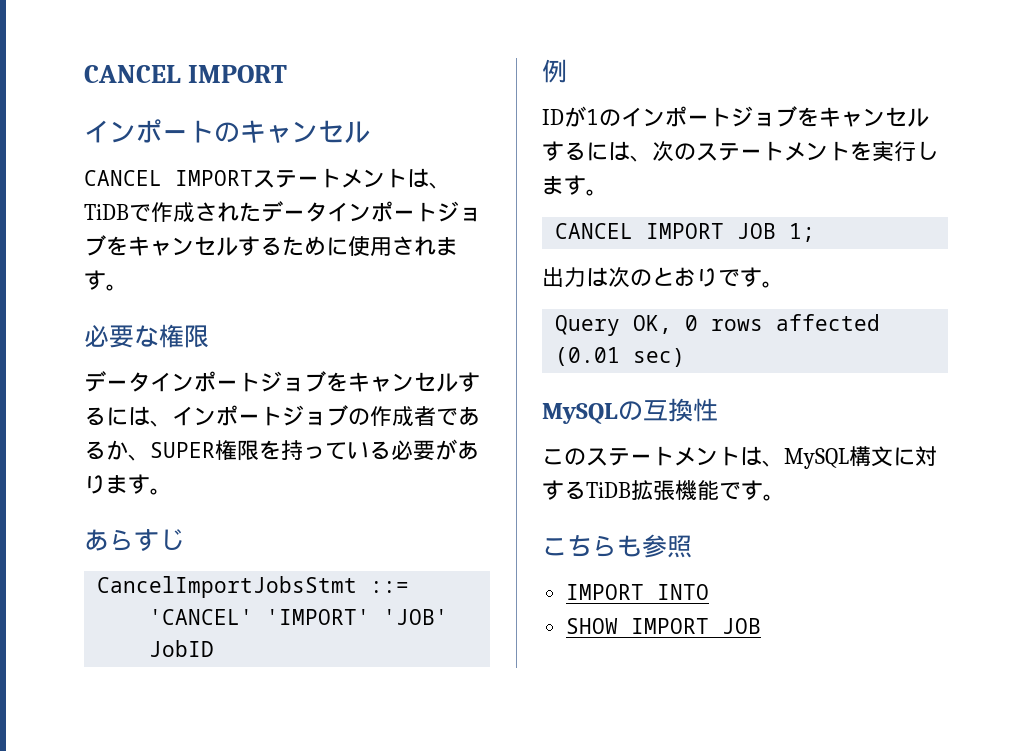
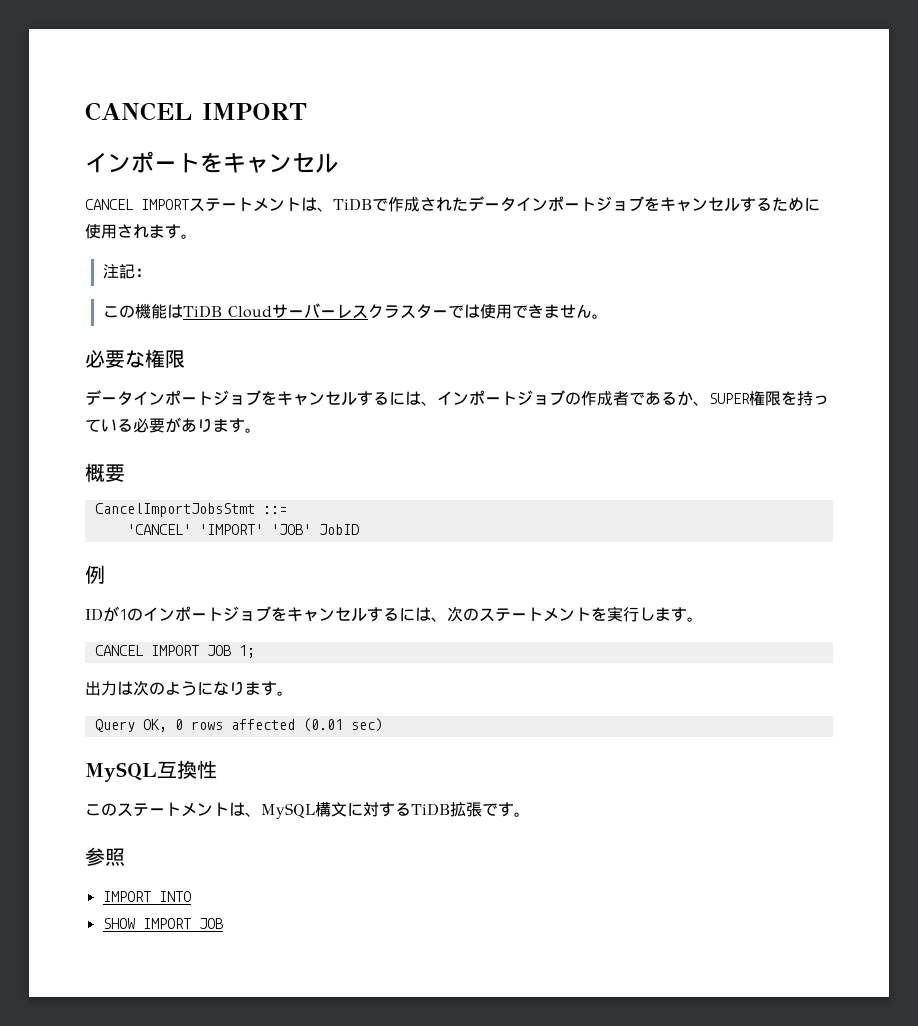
[214,122,240,143] の -> [200,152,223,173] を
(128, 287) none -> [102,264,151,279] [102,303,608,319] // 注記： // この機能はTiDB Cloudサーバーレスクラスターでは使用できません。
[84,529,184,552] あらすじ -> [85,463,125,482] 概要
[652,267,740,287] とおりで -> [165,681,261,696] ようになりま
[618,401,643,421] の -> (157, 772) none
[675,480,785,501] [542,534,642,557] 機能です。 // こちらも -> [482,802,530,817] です。 //

